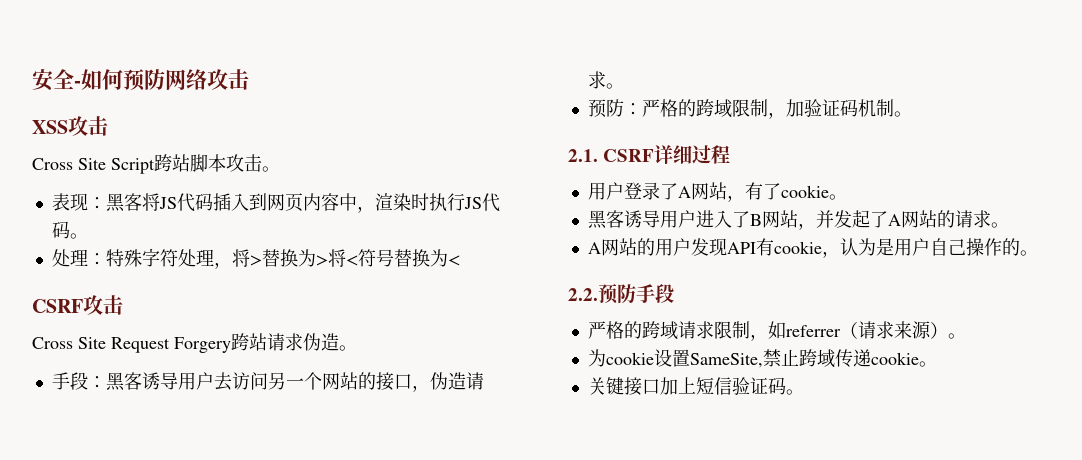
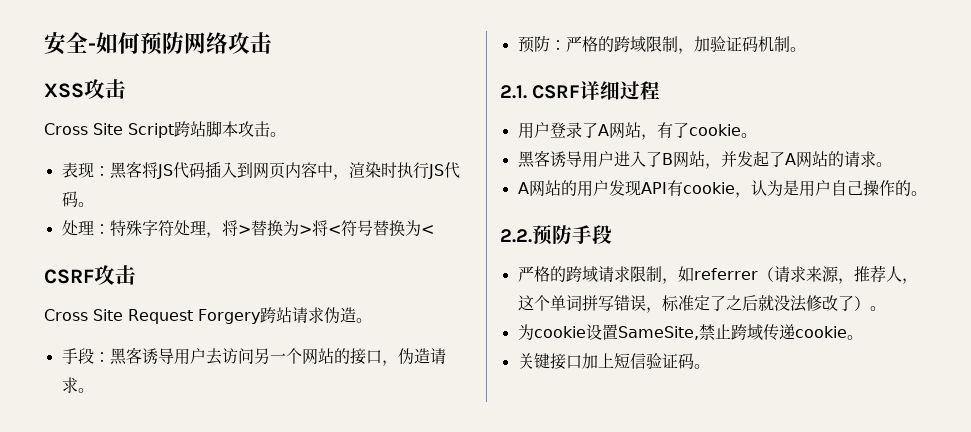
(931, 330) none -> [837,265,918,284] [517,295,854,313] ，推荐人，这个单词拼写错误，标准定了之后就没法修改了

